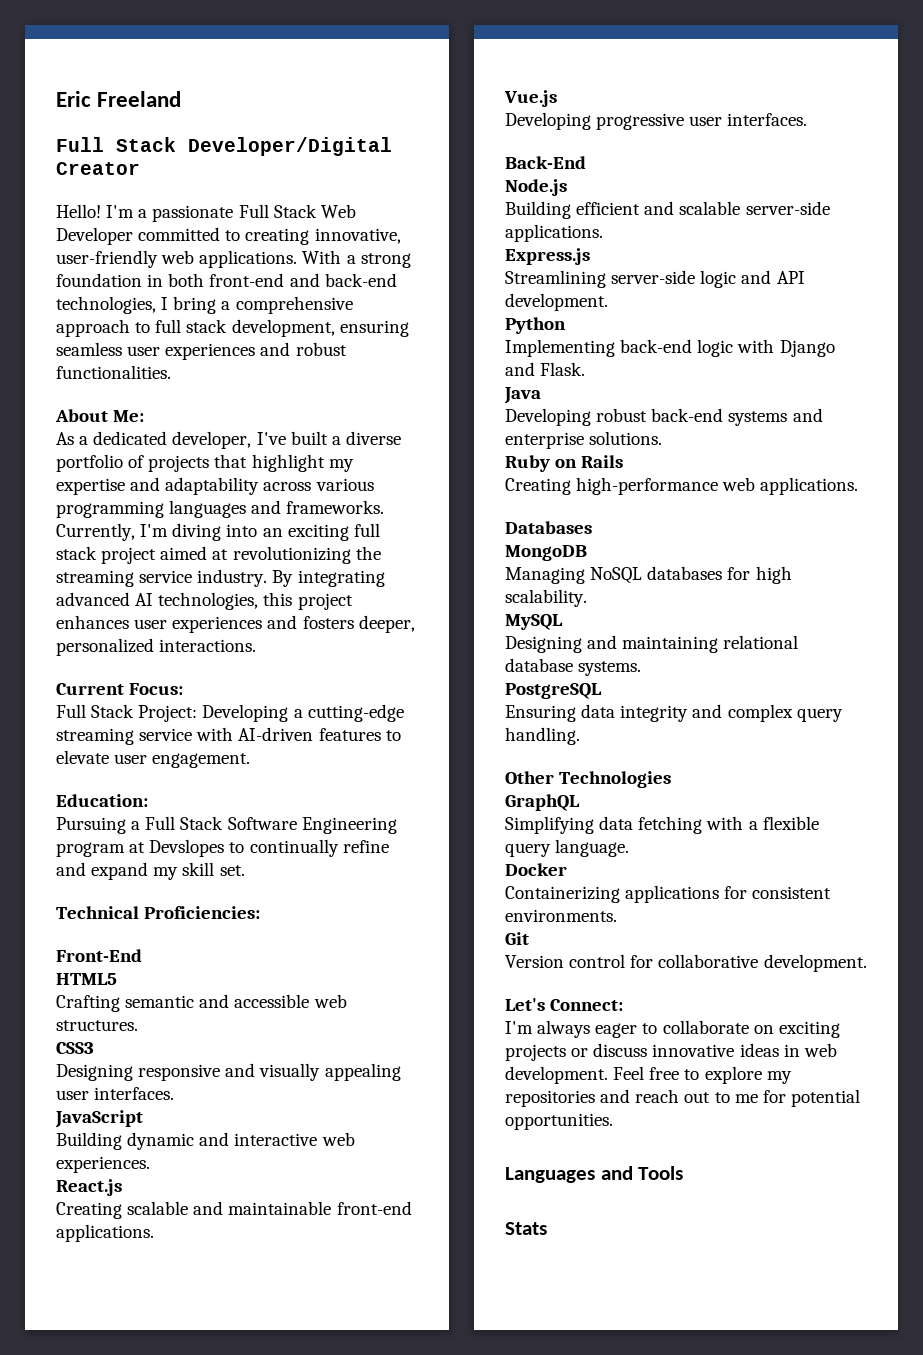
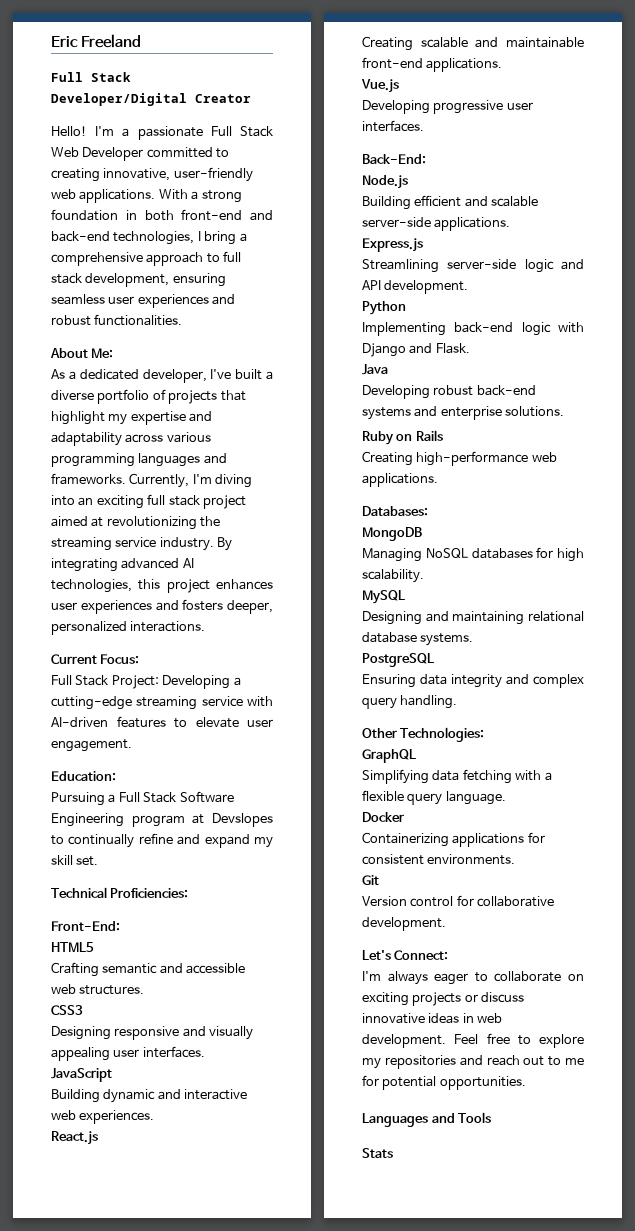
[56,949,142,962] Front-End -> [51,921,120,931] Front-End:
[505,156,586,169] Back-End -> [362,154,426,164] Back-End:
[505,521,592,534] Databases -> [362,506,428,516] Databases:
[559,771,672,788] Technologies -> [400,727,485,742] Technologies:

